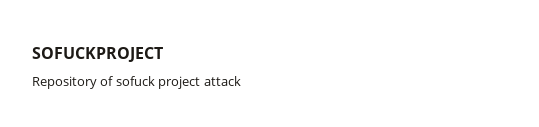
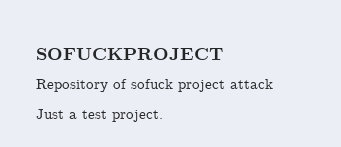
(241, 81) none -> [36,109,163,122] // Just a test project.

